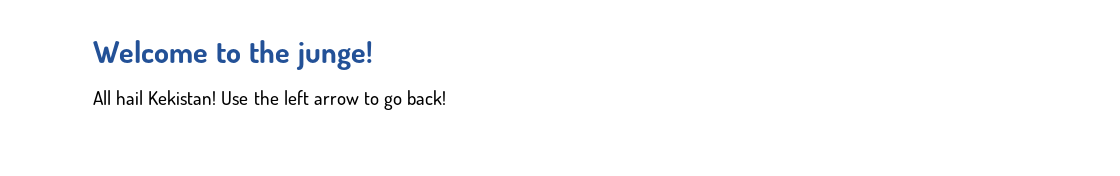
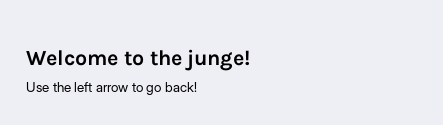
[93,90,217,105] All hail Kekistan! -> (251, 60) none

